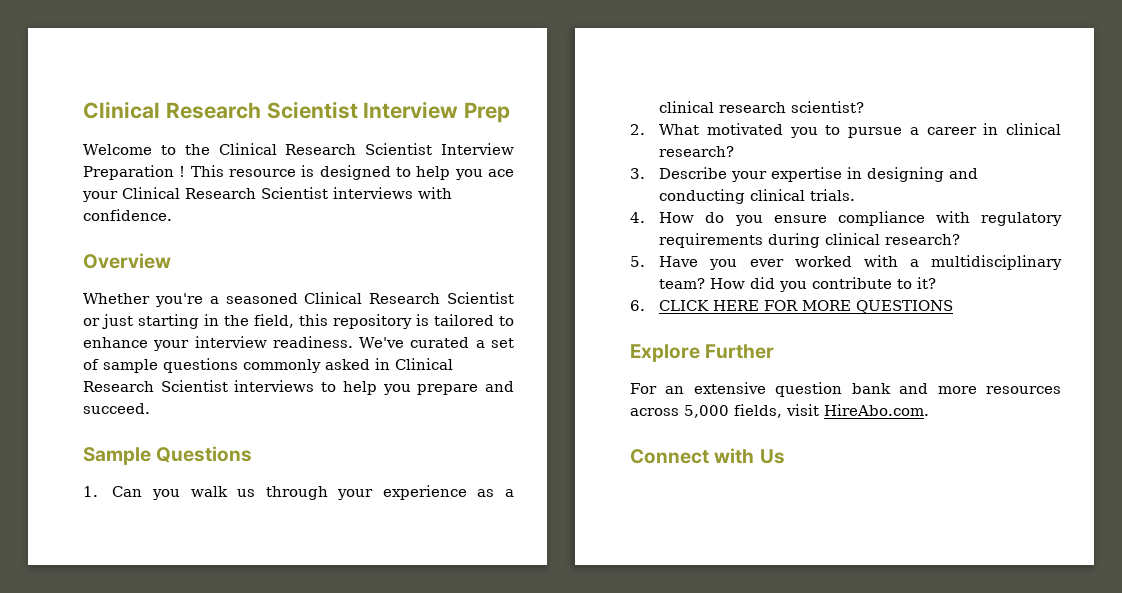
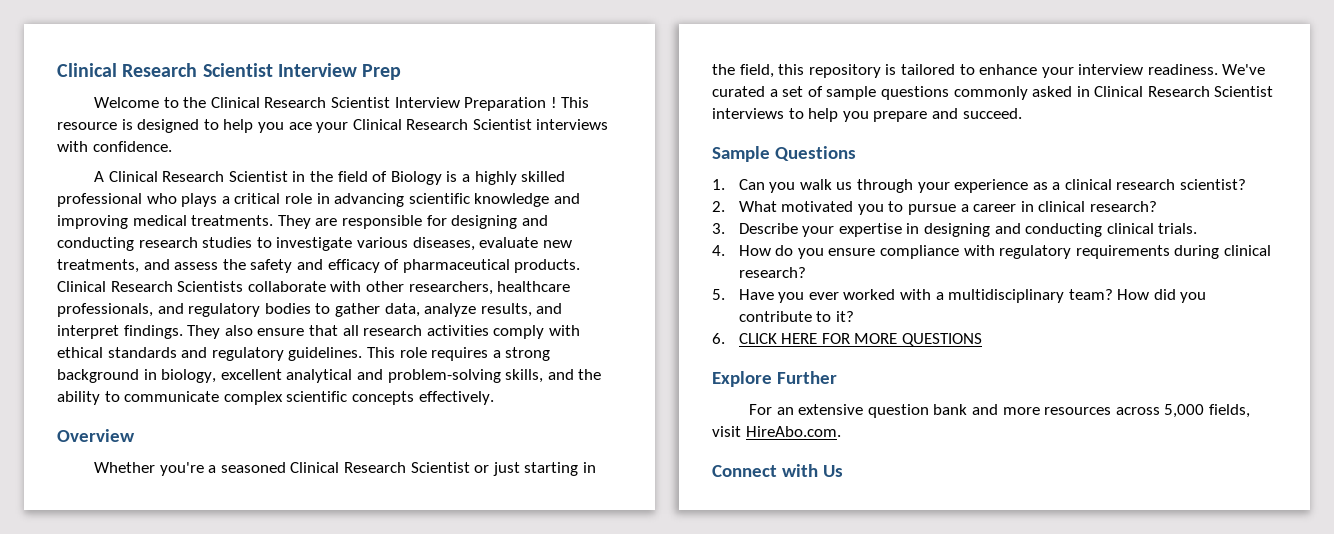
(172, 215) none -> [94,171,566,185] [57,193,580,207] [57,215,548,229] [57,237,572,251] [57,259,581,273] [57,281,571,295] [57,303,563,317] [57,325,580,339] [57,347,551,361] [57,369,602,383] [57,391,494,405] // A Clinical Research Scientist in the field of Biology is a highly skilled professional who plays a critical role in advancing scientific knowledge and improving medical treatments. They are responsible for designing and conducting research studies to investigate various diseases, evaluate new treatments, and assess the safety and efficacy of pharmaceutical products. Clinical Research Scientists collaborate with other researchers, healthcare professionals, and regulatory bodies to gather data, analyze results, and interpret findings. They also ensure that all research activities comply with ethical standards and regulatory guidelines. This role requires a strong background in biology, excellent analytical and problem-solving skills, and the ability to communicate complex scientific concepts effectively.

